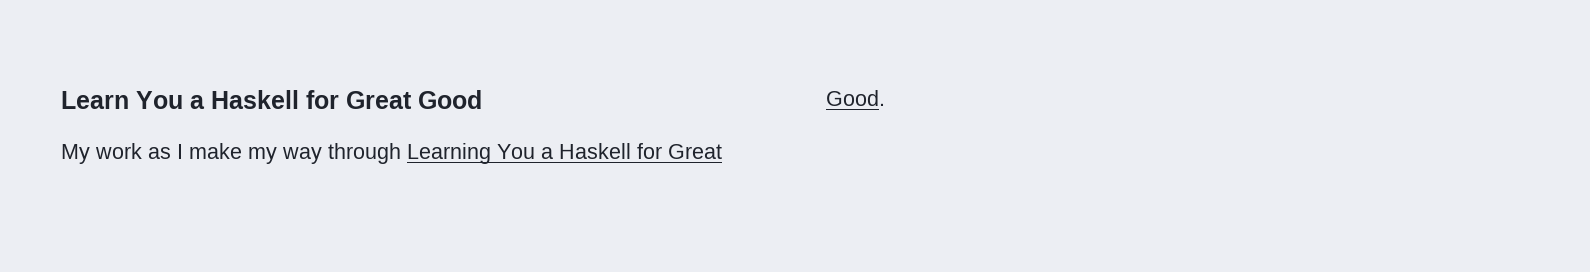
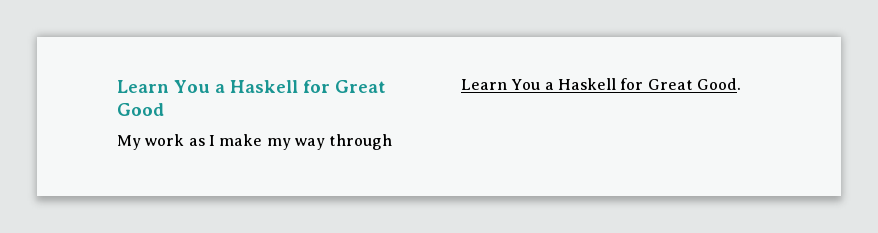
[407,143,491,164] Learning -> [461,79,507,90] Learn

